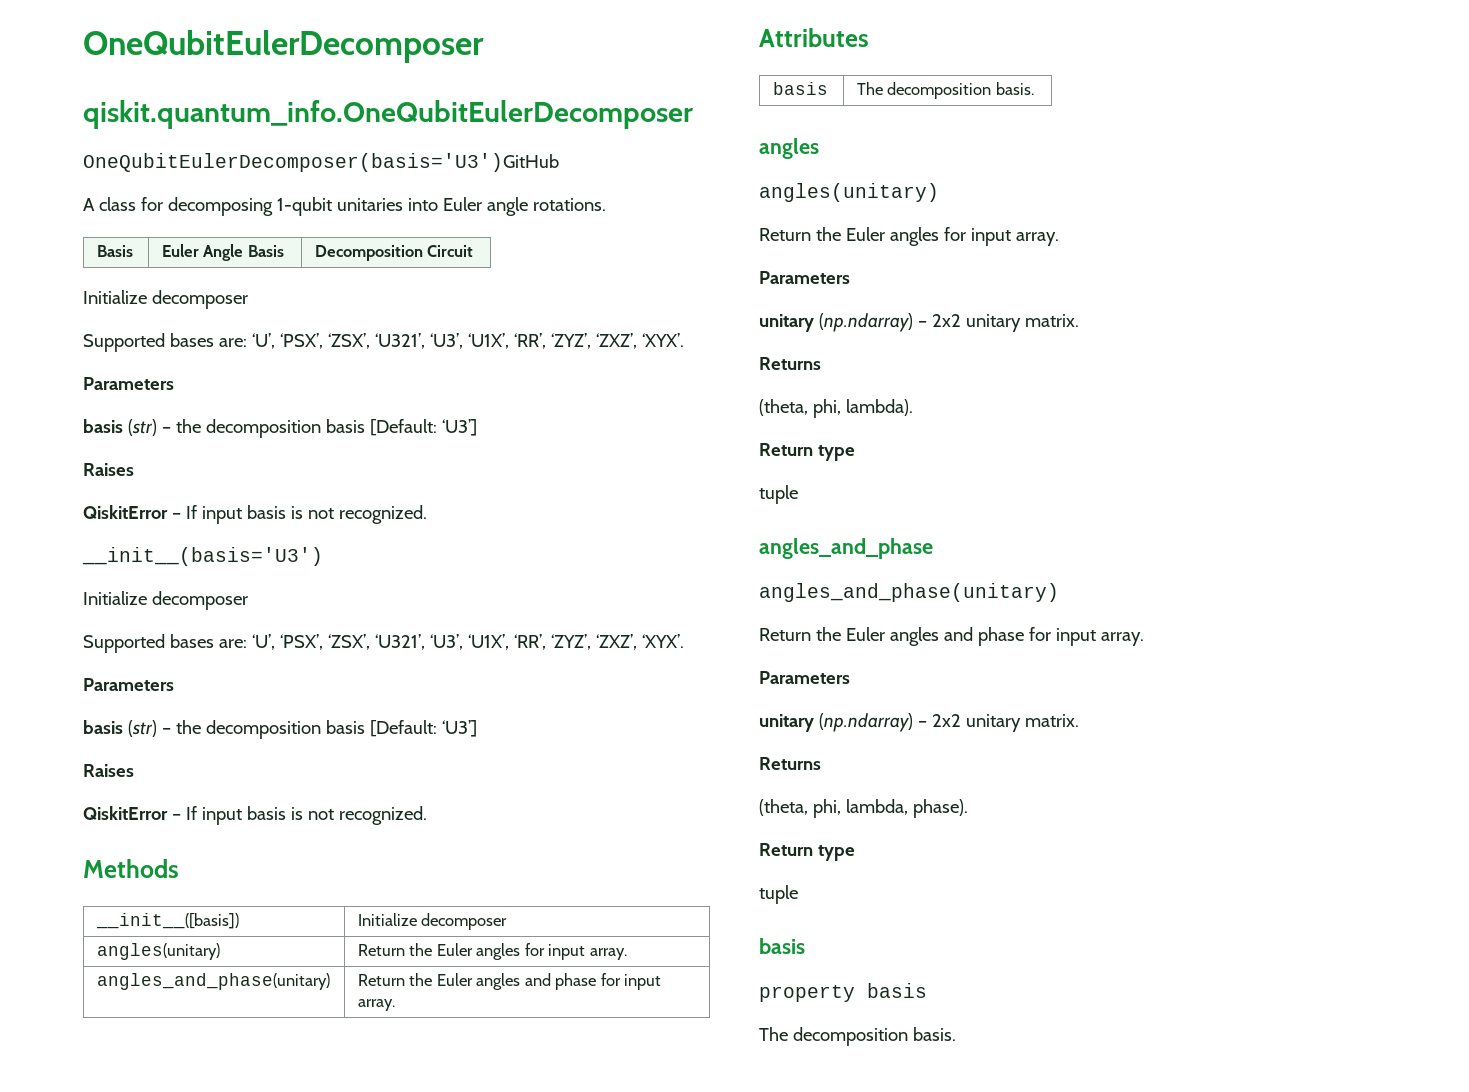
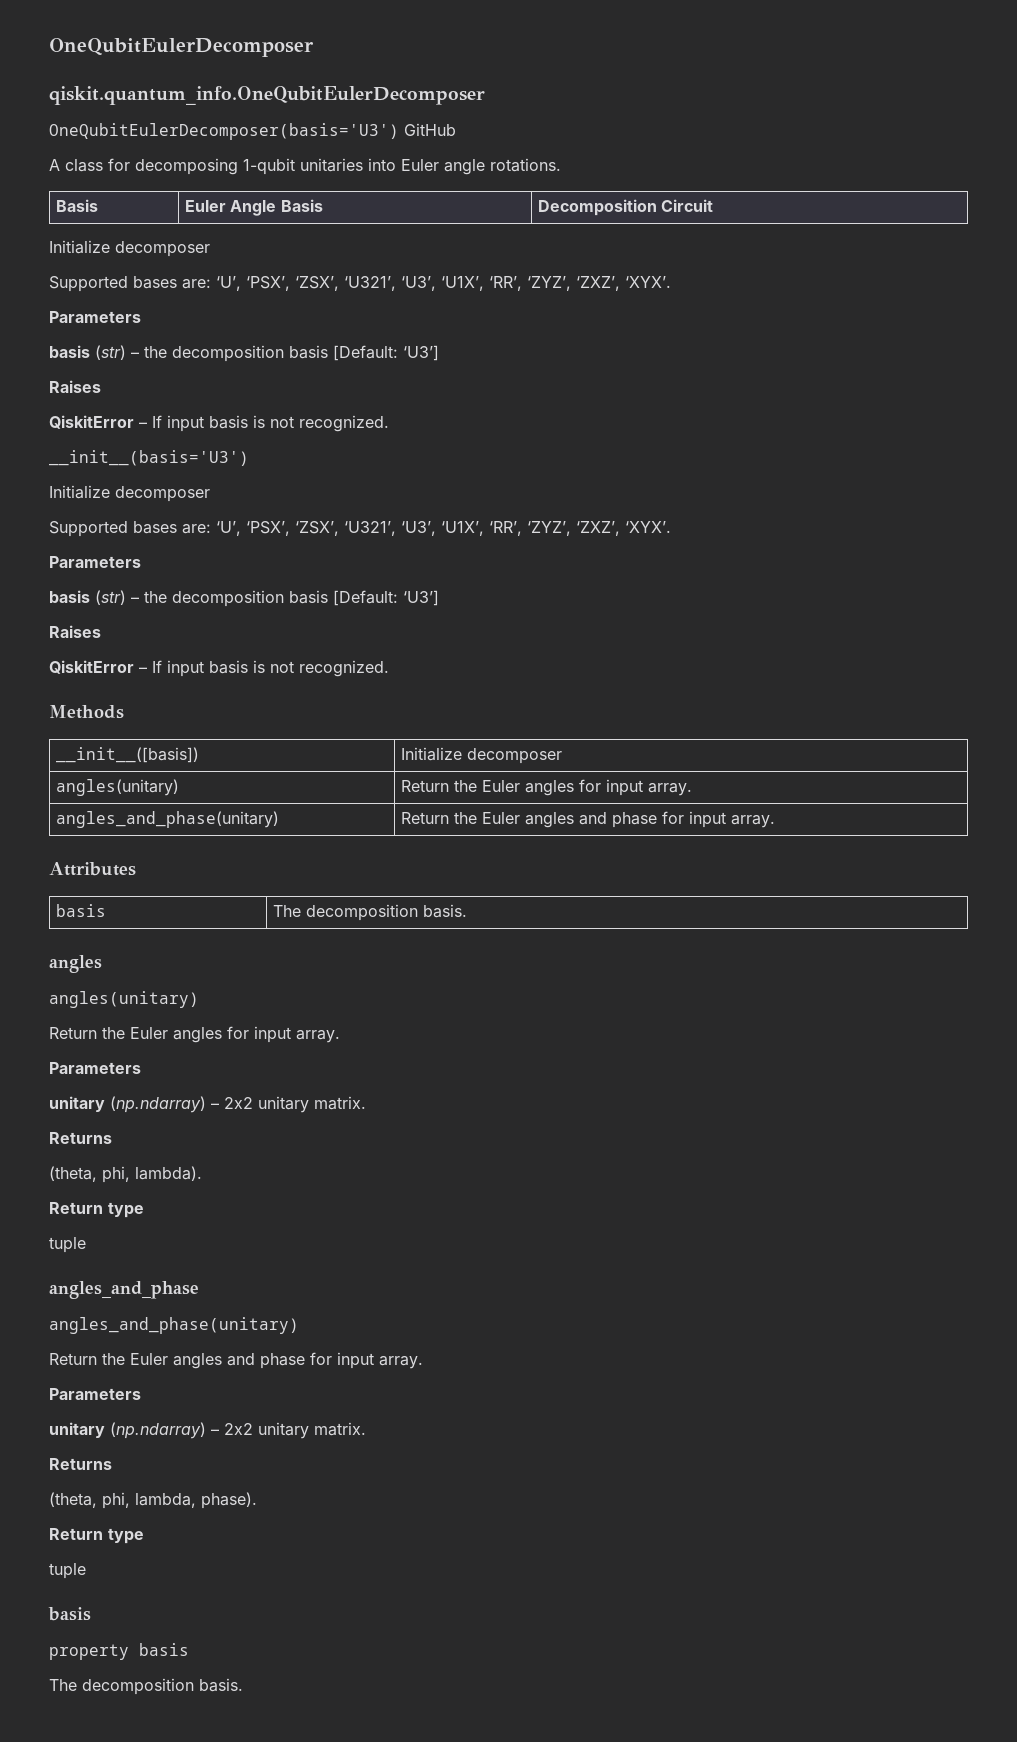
[83,153,559,172] OneQubitEulerDecomposer(basis='U3')GitHub -> [49,123,456,140] OneQubitEulerDecomposer(basis='U3') GitHub

